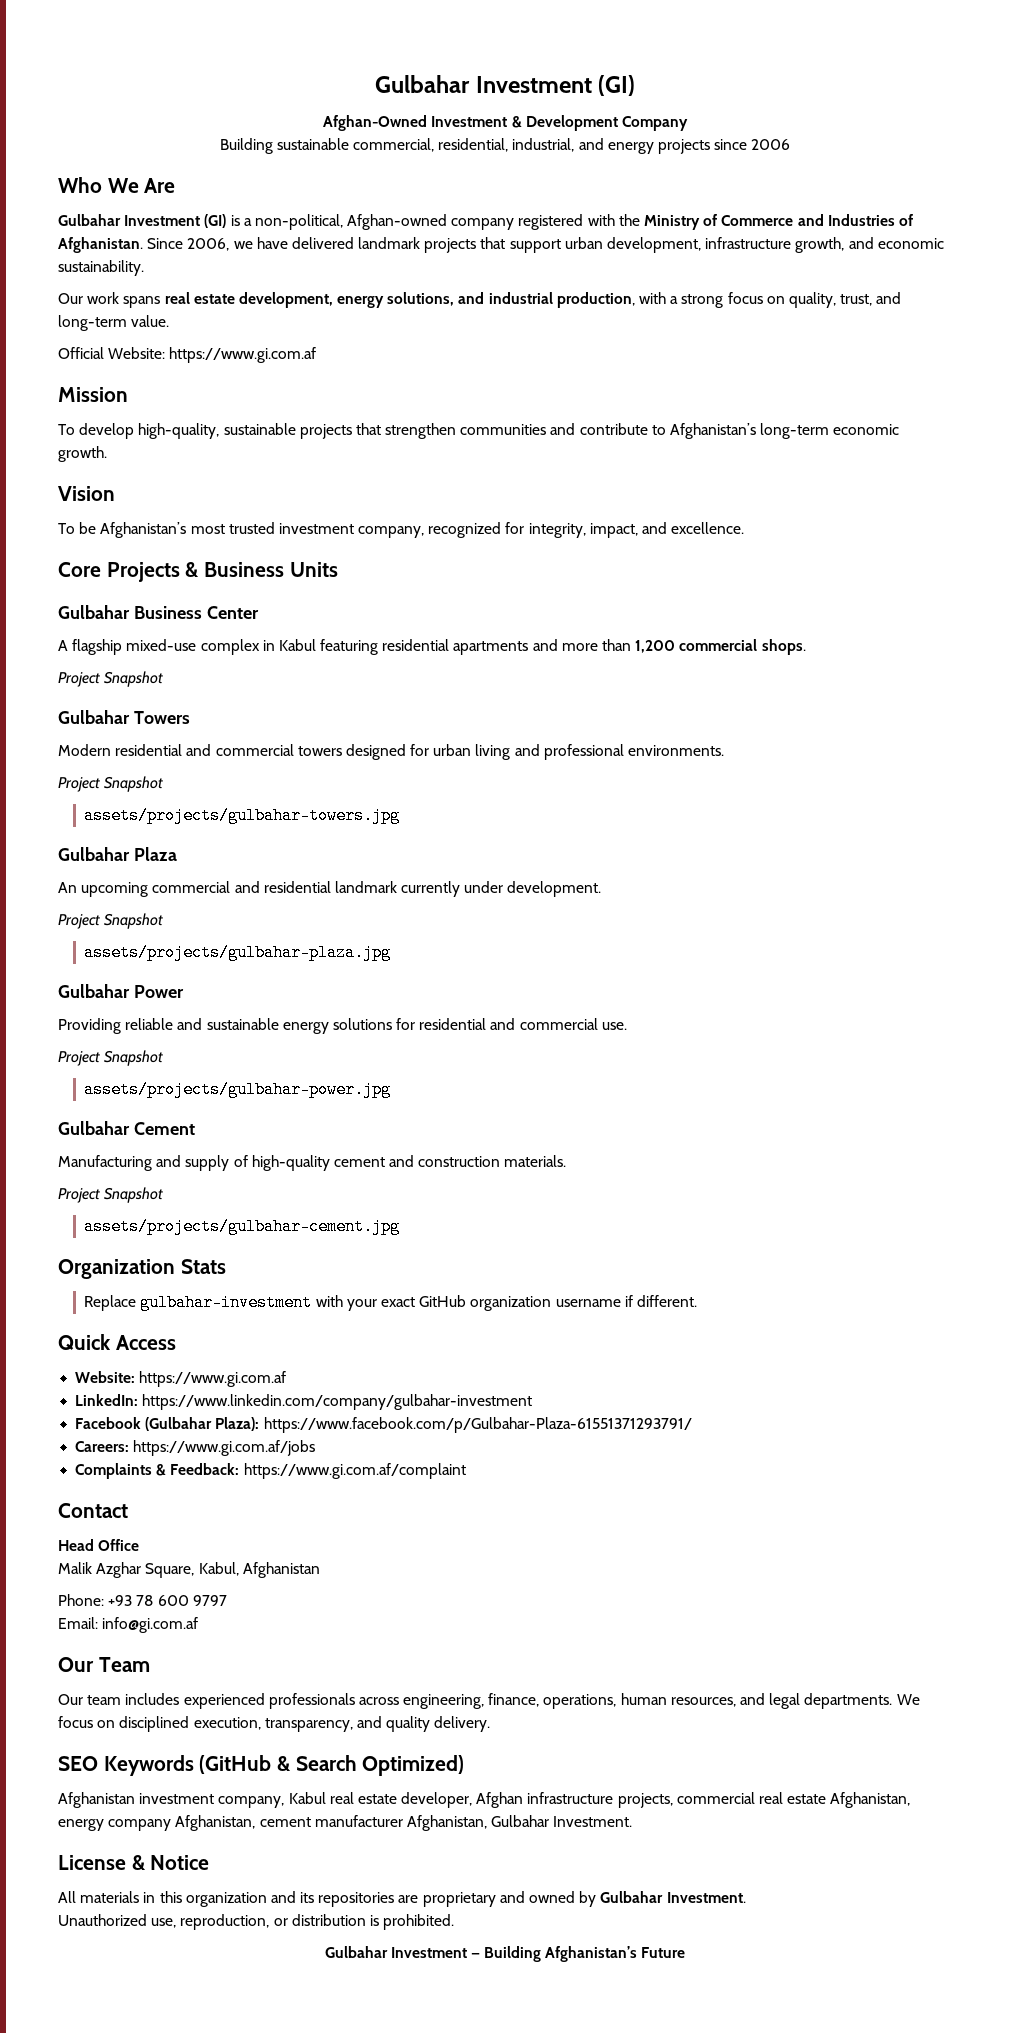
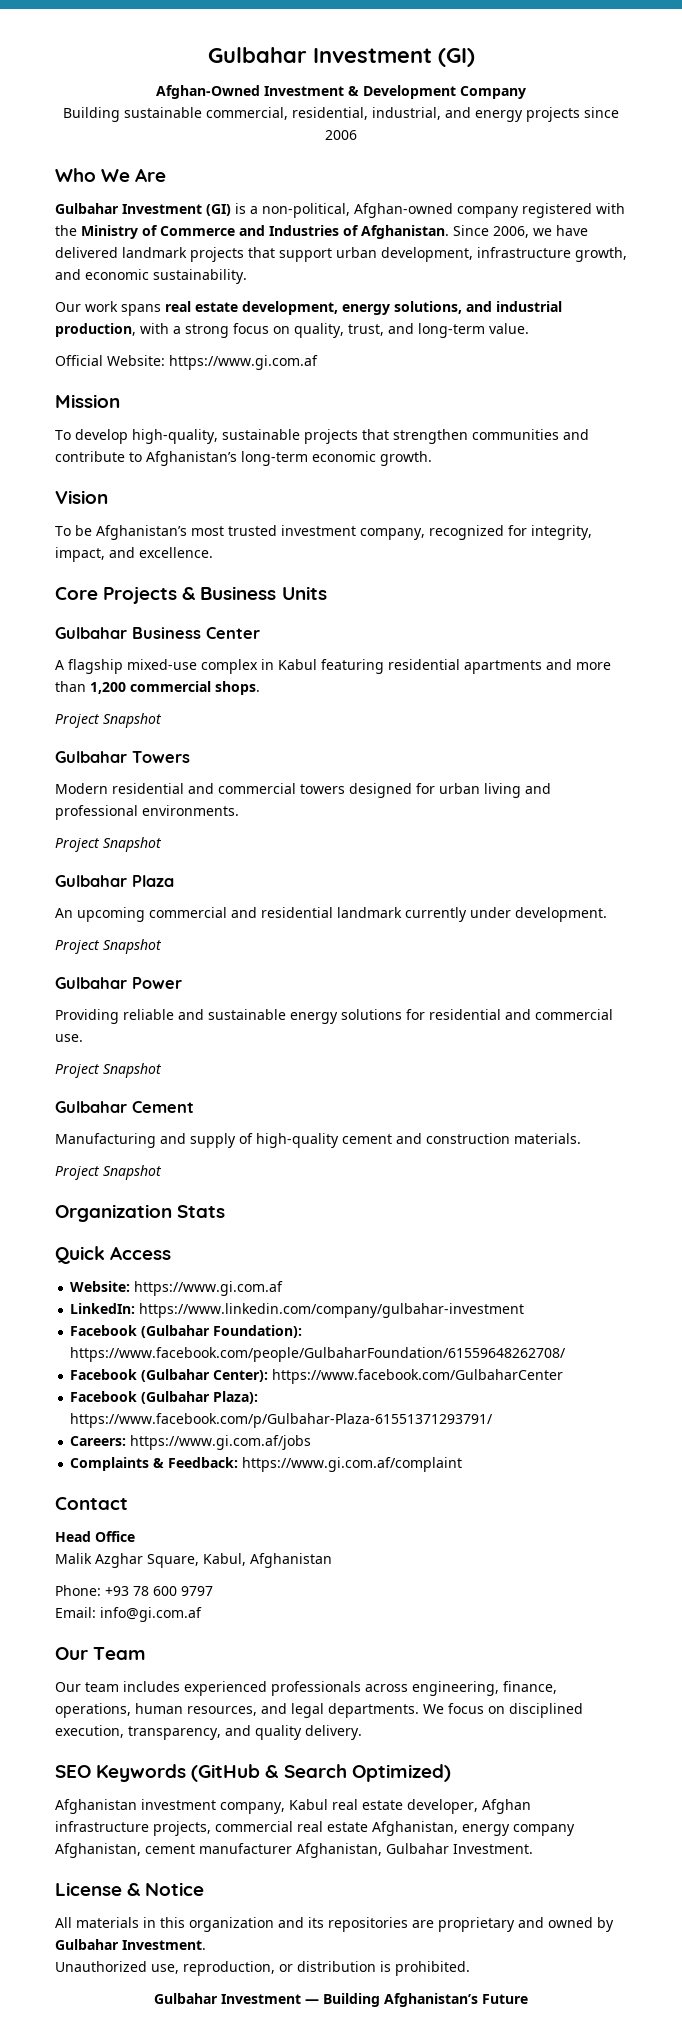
[84,807,401,824] // assets/projects/gulbahar-towers.jpg -> (162, 844) none
[84,944,392,961] // assets/projects/gulbahar-plaza.jpg -> (162, 946) none
[84,1081,392,1098] // assets/projects/gulbahar-power.jpg -> (162, 1070) none
[84,1218,401,1235] // assets/projects/gulbahar-cement.jpg -> (162, 1172) none
[84,1294,697,1311] // Replace gulbahar-investment with your exact GitHub organization username if different. -> (226, 1211) none
(533, 1402) none -> [70,1325,303,1338] [70,1347,567,1362] [70,1369,564,1384] // Facebook (Gulbahar Foundation): https://www.facebook.com/people/GulbaharFoundation/61559648262708/ // Facebook (Gulbahar Center): https://www.facebook.com/GulbaharCenter

